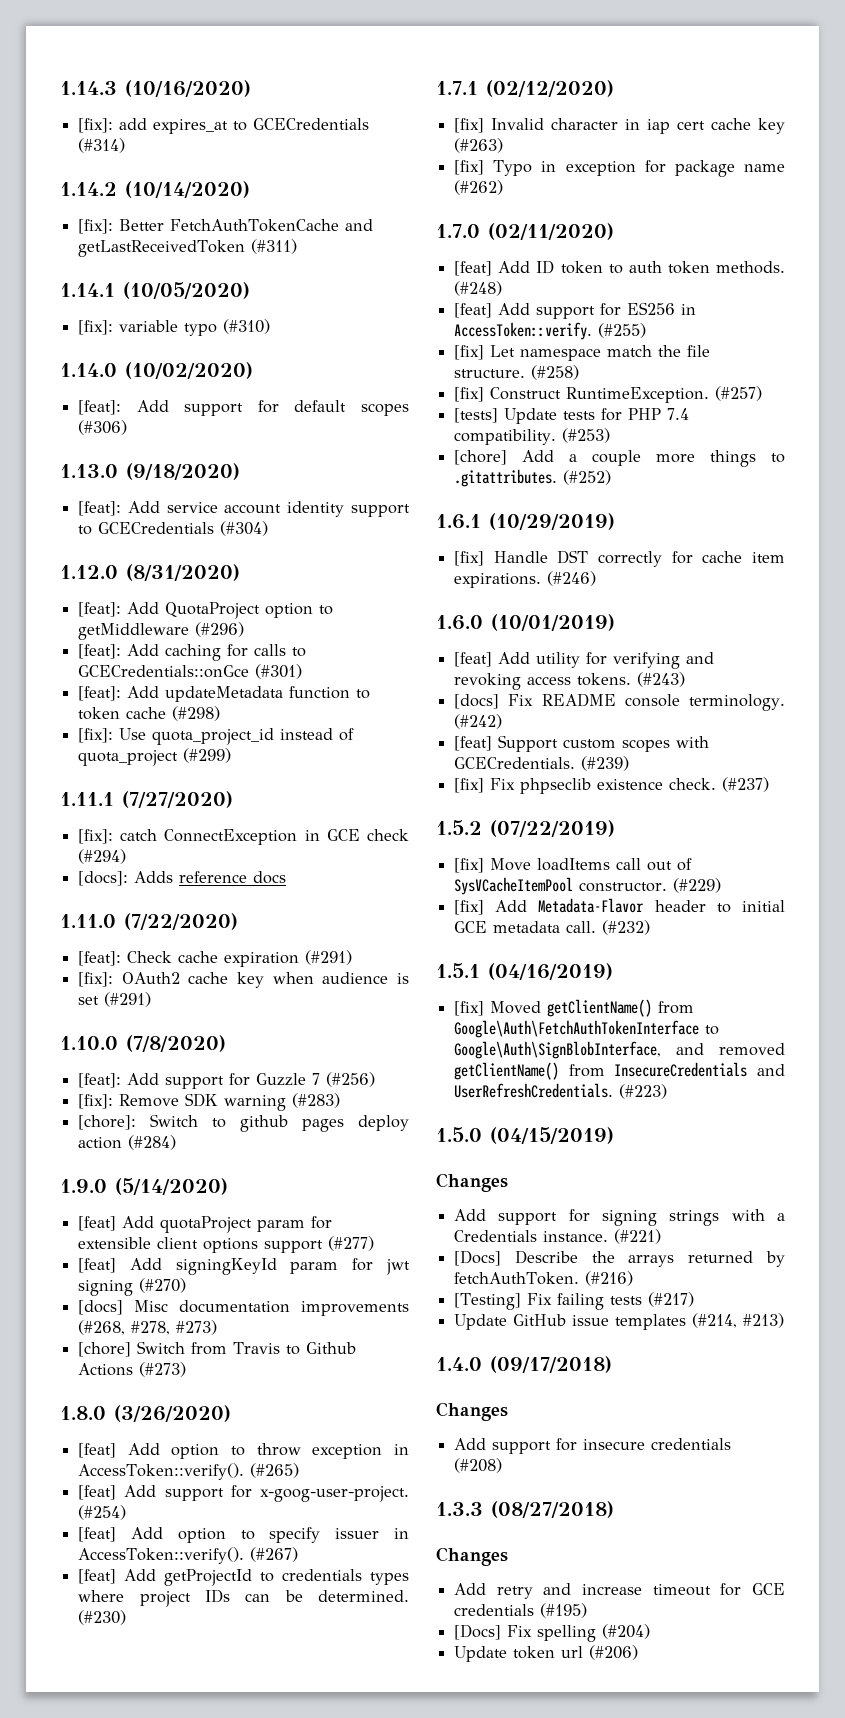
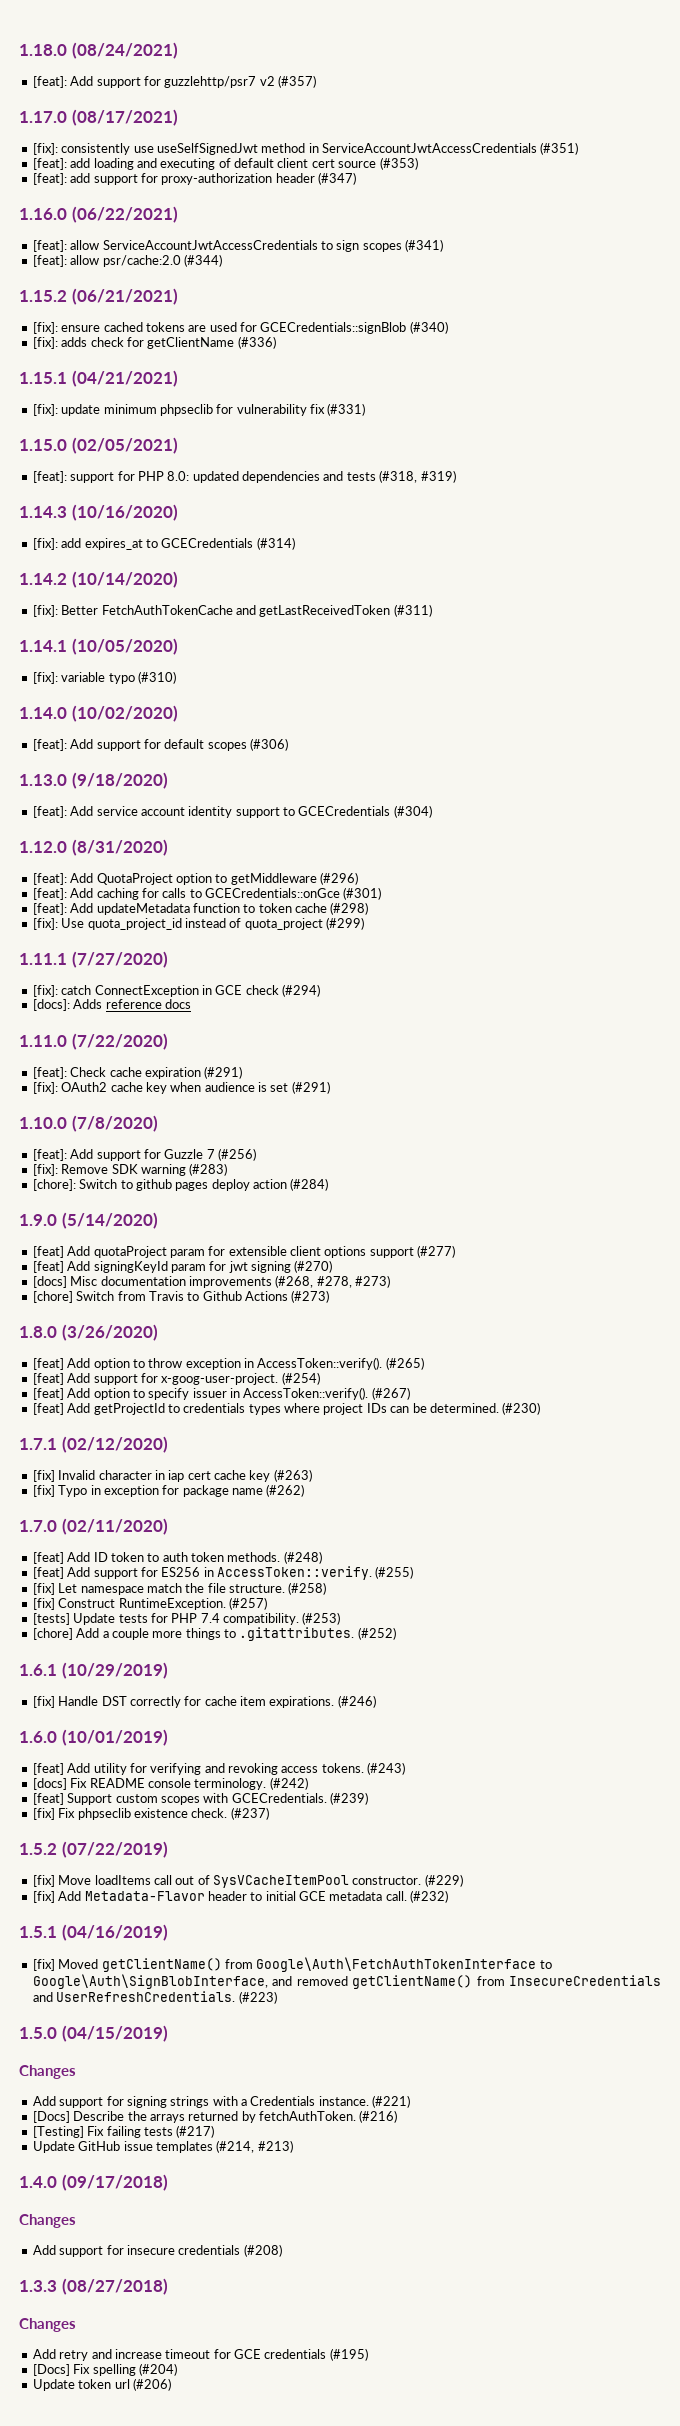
(60, 88) none -> [19,42,178,59] [32,75,316,88] [19,109,178,126] [32,142,579,155] [32,157,418,170] [32,172,356,185] [19,206,178,223] [32,239,443,252] [32,254,222,267] [19,288,178,305] [32,321,448,334] [32,336,276,349] [19,370,178,387] [32,403,366,416] [19,437,178,454] [32,470,456,483] 1.18.0 (08/24/2021) // [feat]: Add support for guzzlehttp/psr7 v2 (#357) // 1.17.0 (08/17/2021) // [fix]: consistently use useSelfSignedJwt method in ServiceAccountJwtAccessCredentials (#351) // [feat]: add loading and executing of default client cert source (#353) // [feat]: add support for proxy-authorization header (#347) // 1.16.0 (06/22/2021) // [feat]: allow ServiceAccountJwtAccessCredentials to sign scopes (#341) // [feat]: allow psr/cache:2.0 (#344) // 1.15.2 (06/21/2021) // [fix]: ensure cached tokens are used for GCECredentials::signBlob (#340) // [fix]: adds check for getClientName (#336) // 1.15.1 (04/21/2021) // [fix]: update minimum phpseclib for vulnerability fix (#331) // 1.15.0 (02/05/2021) // [feat]: support for PHP 8.0: updated dependencies and tests (#318, #319) //

